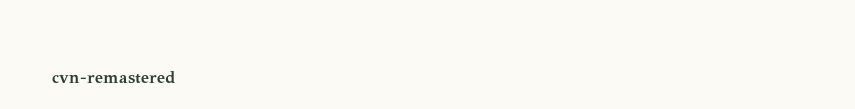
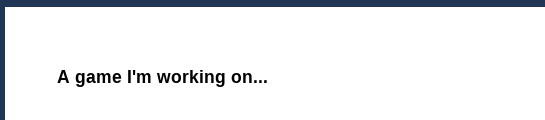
[52,71,176,84] cvn-remastered -> [57,70,268,87] A game I'm working on...

